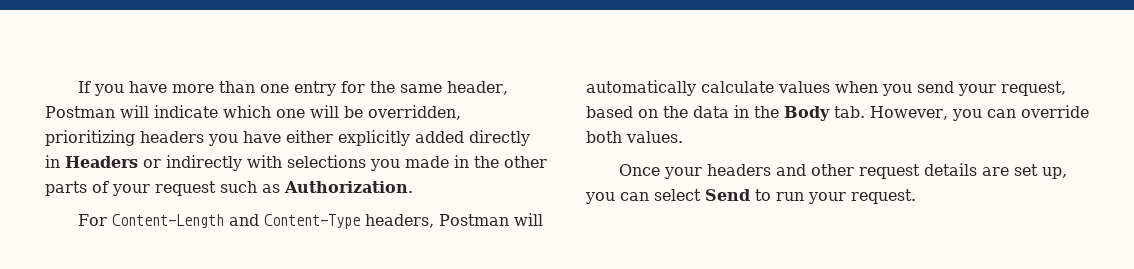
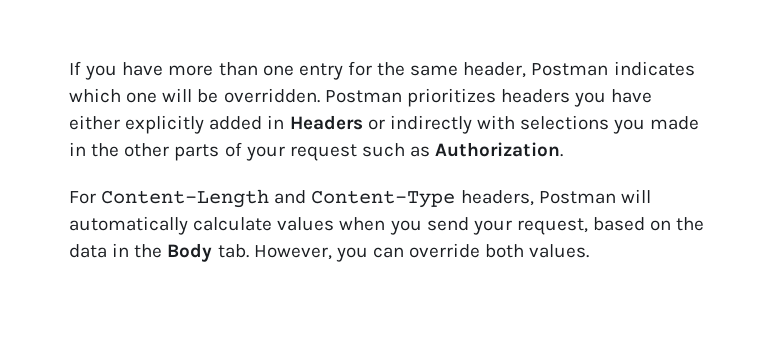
[120,105,218,118] will indicate -> [613,61,695,76] indicates
[368,105,461,120] [45,130,135,146] overridden, prioritizing -> [223,88,496,107] overridden. Postman prioritizes
[469,130,530,146] directly -> (263, 123) none
[619,163,1068,179] [585,189,916,204] // Once your headers and other request details are set up, you can select Send to run your request. -> (590, 251) none

